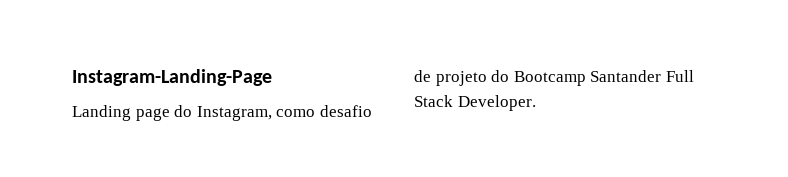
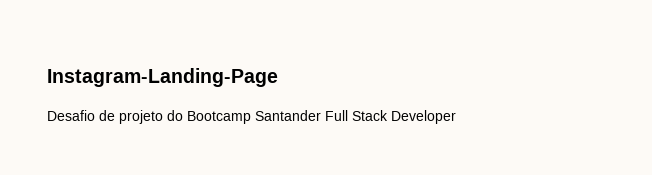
[72,105,372,121] Landing page do Instagram, como desafio -> [47,110,95,121] Desafio
[457,95,536,111] Developer. -> [391,110,456,124] Developer

